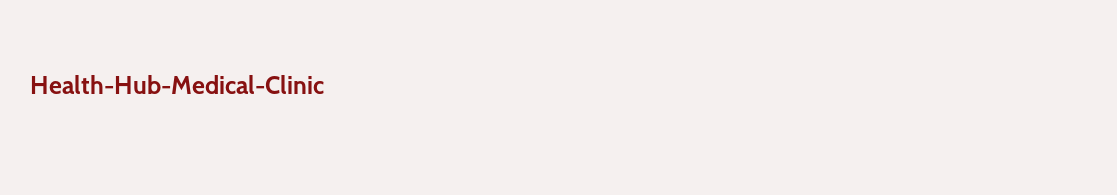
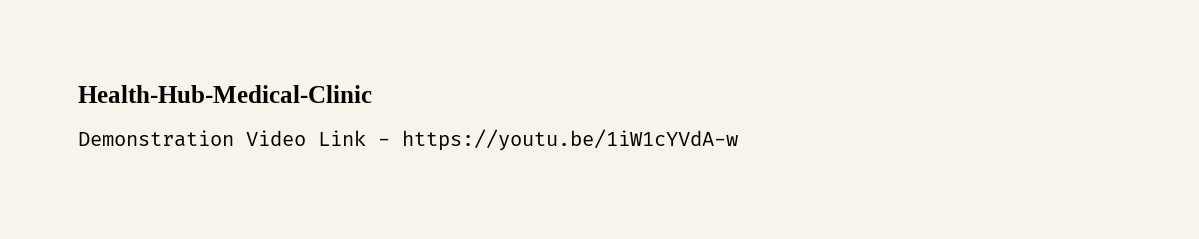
(324, 84) none -> [78,129,738,151] // Demonstration Video Link - https://youtu.be/1iW1cYVdA-w

